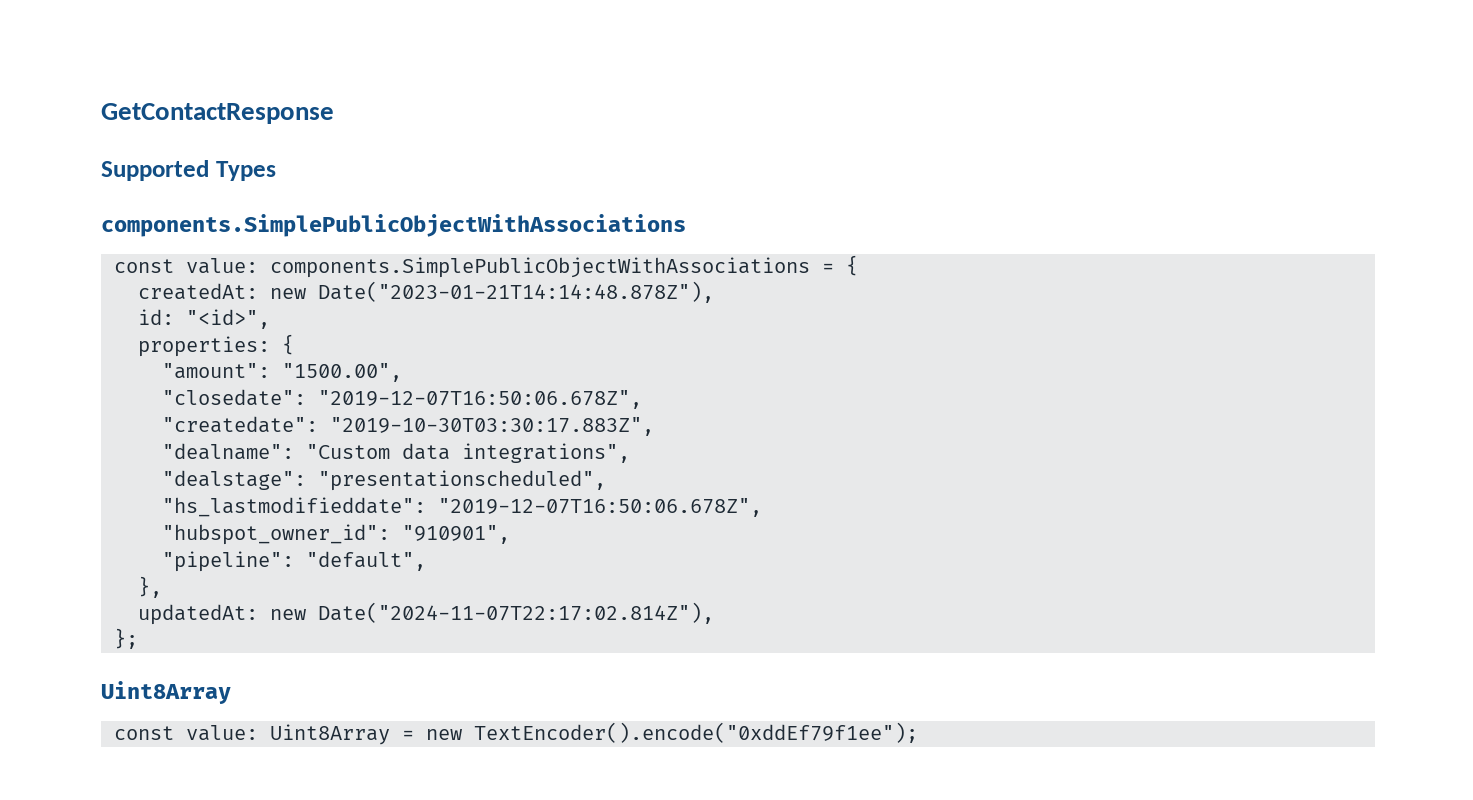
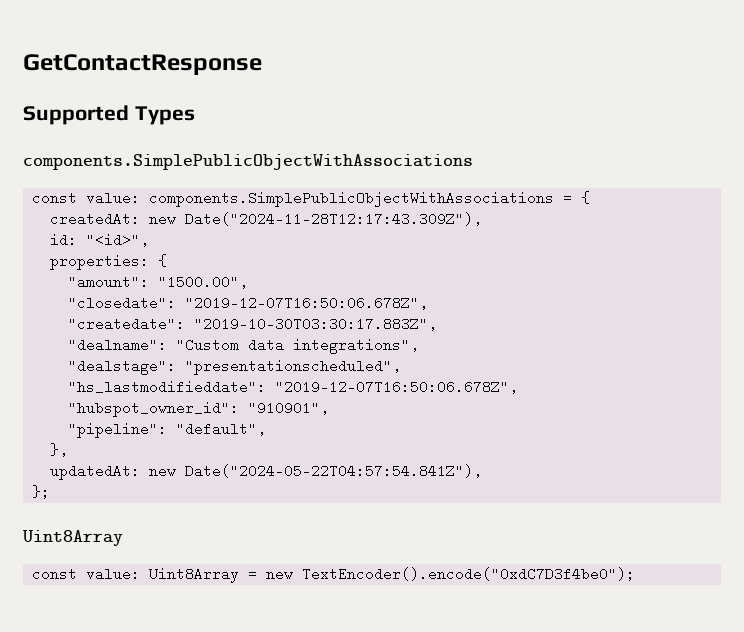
[317,281,714,303] Date("2023-01-21T14:14:48.878Z"), -> [185,212,483,226] Date("2024-11-28T12:17:43.309Z"),
[317,602,714,624] Date("2024-11-07T22:17:02.814Z"), -> [185,464,483,478] Date("2024-05-22T04:57:54.841Z"),
[473,722,918,743] TextEncoder().encode("0xddEf79f1ee"); -> [302,567,636,581] TextEncoder().encode("0xdC7D3f4be0");

